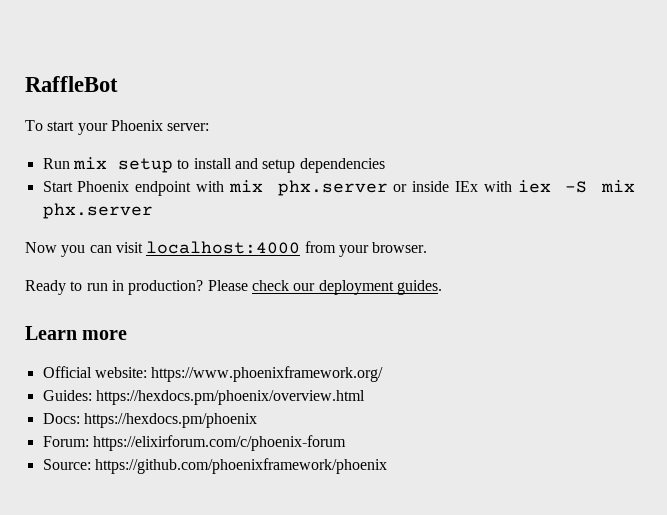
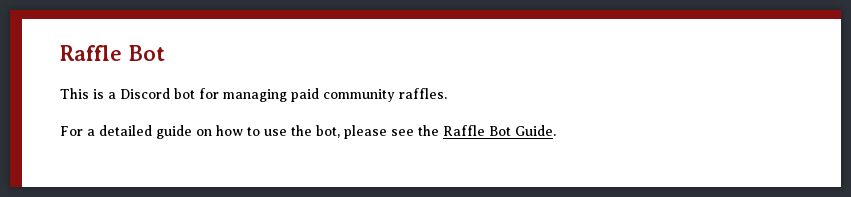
[25,76,118,92] [25,120,210,135] [42,157,385,173] [42,180,636,196] [42,203,153,219] [25,241,428,257] [25,280,442,295] [25,326,128,340] [42,366,384,382] [42,390,365,405] [42,413,257,428] [42,435,346,451] [42,458,387,474] RaffleBot // To start your Phoenix server: // Run mix setup to install and setup dependencies // Start Phoenix endpoint with mix phx.server or inside IEx with iex -S mix phx.server // Now you can visit localhost:4000 from your browser. // Ready to run in production? Please check our deployment guides. // Learn more // Official website: https://www.phoenixframework.org/ // Guides: https://hexdocs.pm/phoenix/overview.html // Docs: https://hexdocs.pm/phoenix // Forum: https://elixirforum.com/c/phoenix-forum // Source: https://github.com/phoenixframework/phoenix -> [60,45,165,61] [60,88,447,102] [60,125,556,139] Raffle Bot // This is a Discord bot for managing paid community raffles. // For a detailed guide on how to use the bot, please see the Raffle Bot Guide.

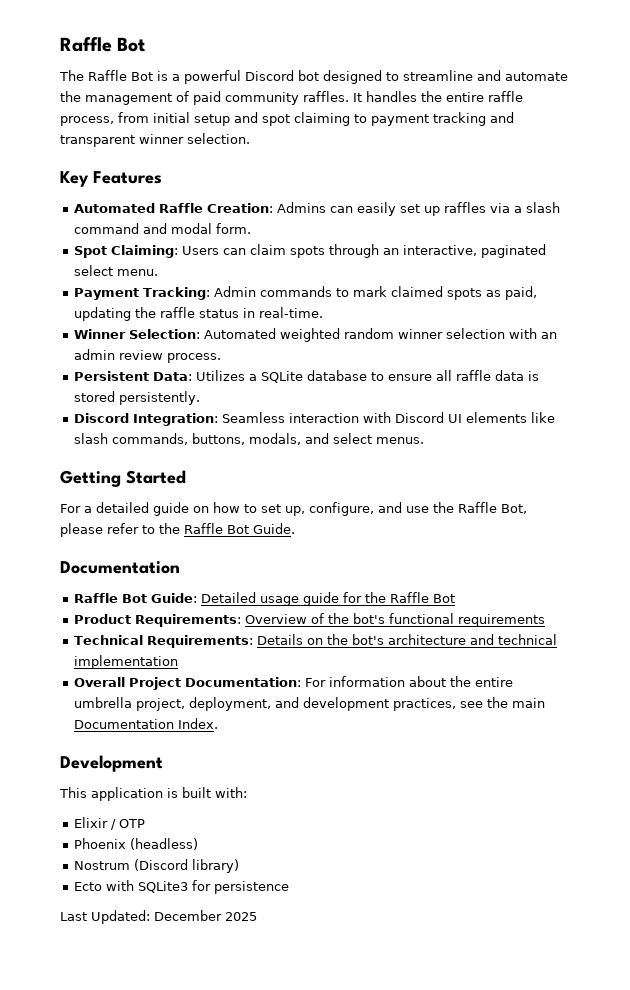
[60,45,165,61] [60,88,89,99] Raffle Bot // This -> [60,37,146,52] [59,70,153,81] Raffle Bot // The Raffle Bot
(116, 95) none -> [184,70,241,84] powerful
[199,88,447,102] for managing paid community raffles. -> [323,70,568,84] [60,91,523,105] [60,112,514,126] [60,133,250,147] [60,171,162,187] [74,202,561,216] [74,223,252,234] [74,244,547,258] [74,265,159,276] [74,286,538,300] [74,307,324,321] [74,328,558,342] [74,349,222,363] [74,370,540,383] [74,391,201,405] [74,412,556,426] [74,433,425,445] [60,470,186,487] designed to streamline and automate the management of paid community raffles. It handles the entire raffle process, from initial setup and spot claiming to payment tracking and transparent winner selection. // Key Features // Automated Raffle Creation: Admins can easily set up raffles via a slash command and modal form. // Spot Claiming: Users can claim spots through an interactive, paginated select menu. // Payment Tracking: Admin commands to mark claimed spots as paid, updating the raffle status in real-time. // Winner Selection: Automated weighted random winner selection with an admin review process. // Persistent Data: Utilizes a SQLite database to ensure all raffle data is stored persistently. // Discord Integration: Seamless interaction with Discord UI elements like slash commands, buttons, modals, and select menus. // Getting Started
[264,125,556,139] use the bot, please see the Raffle Bot Guide. -> [261,502,527,516] [60,523,295,537] [60,561,180,574] [74,592,456,606] [74,613,546,627] [74,634,558,648] [74,655,179,669] [74,676,514,690] [74,697,546,711] [74,718,219,729] [60,755,163,772] [59,787,247,801] [74,817,146,830] [74,838,199,850] [74,859,240,873] [74,880,290,894] [60,910,257,924] set up, configure, and use the Raffle Bot, please refer to the Raffle Bot Guide. // Documentation // Raffle Bot Guide: Detailed usage guide for the Raffle Bot // Product Requirements: Overview of the bot's functional requirements // Technical Requirements: Details on the bot's architecture and technical implementation // Overall Project Documentation: For information about the entire umbrella project, deployment, and development practices, see the main Documentation Index. // Development // This application is built with: // Elixir / OTP // Phoenix (headless) // Nostrum (Discord library) // Ecto with SQLite3 for persistence // Last Updated: December 2025

